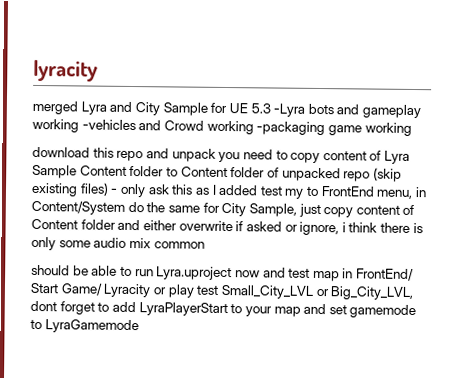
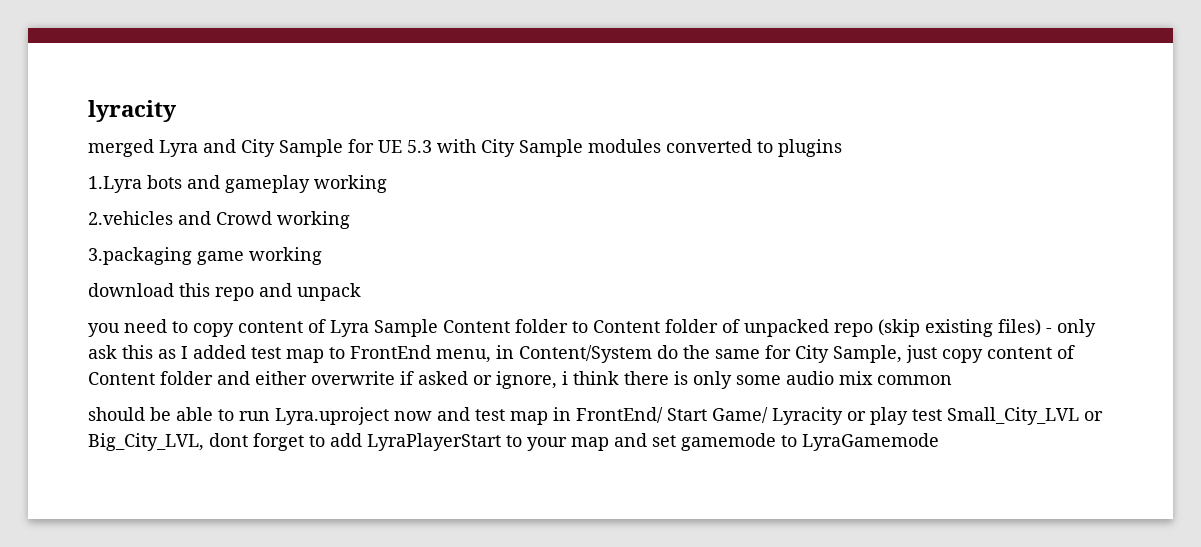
[273,103,306,117] -Lyra -> [437,139,842,157] [88,176,142,193] with City Sample modules converted to plugins // 1.Lyra
[81,119,136,131] -vehicles -> [88,211,173,225] // 2.vehicles
[256,121,326,136] -packaging -> [88,247,192,265] // 3.packaging
(216, 155) none -> (361, 292) //
[284,188,305,199] my -> [286,349,324,363] map

